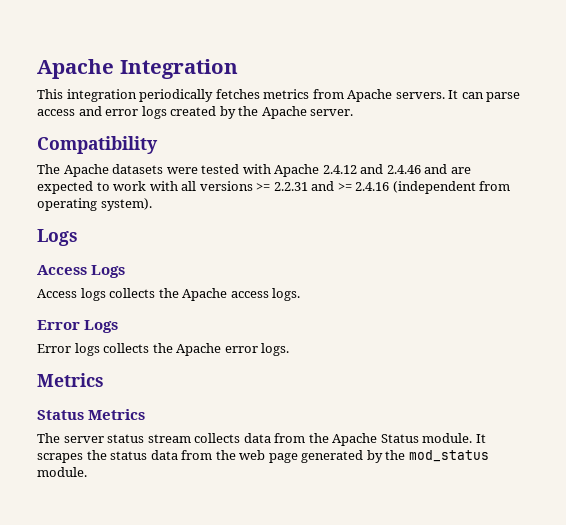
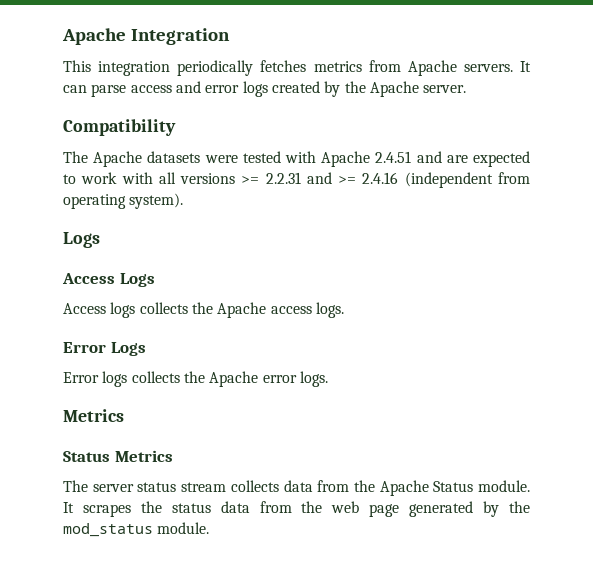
[322,164,421,174] 2.4.12 and 2.4.46 -> [375,151,412,163] 2.4.51

